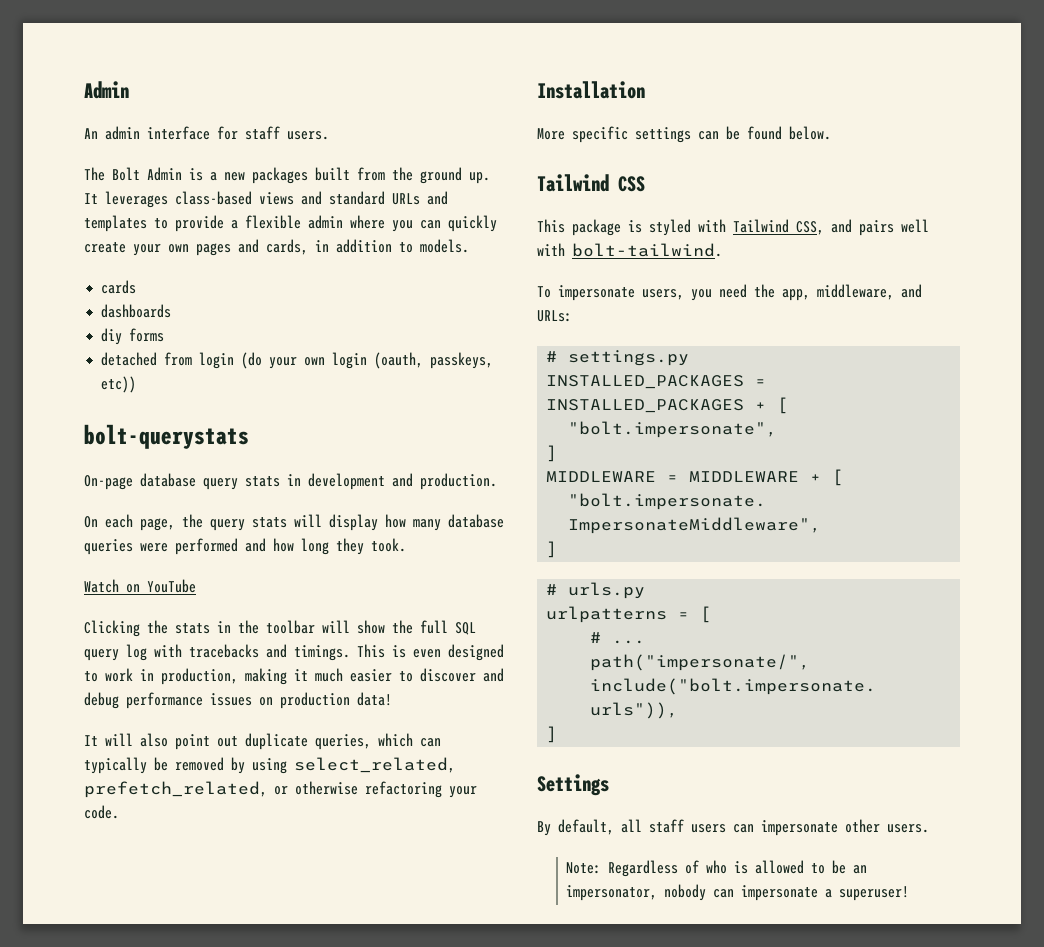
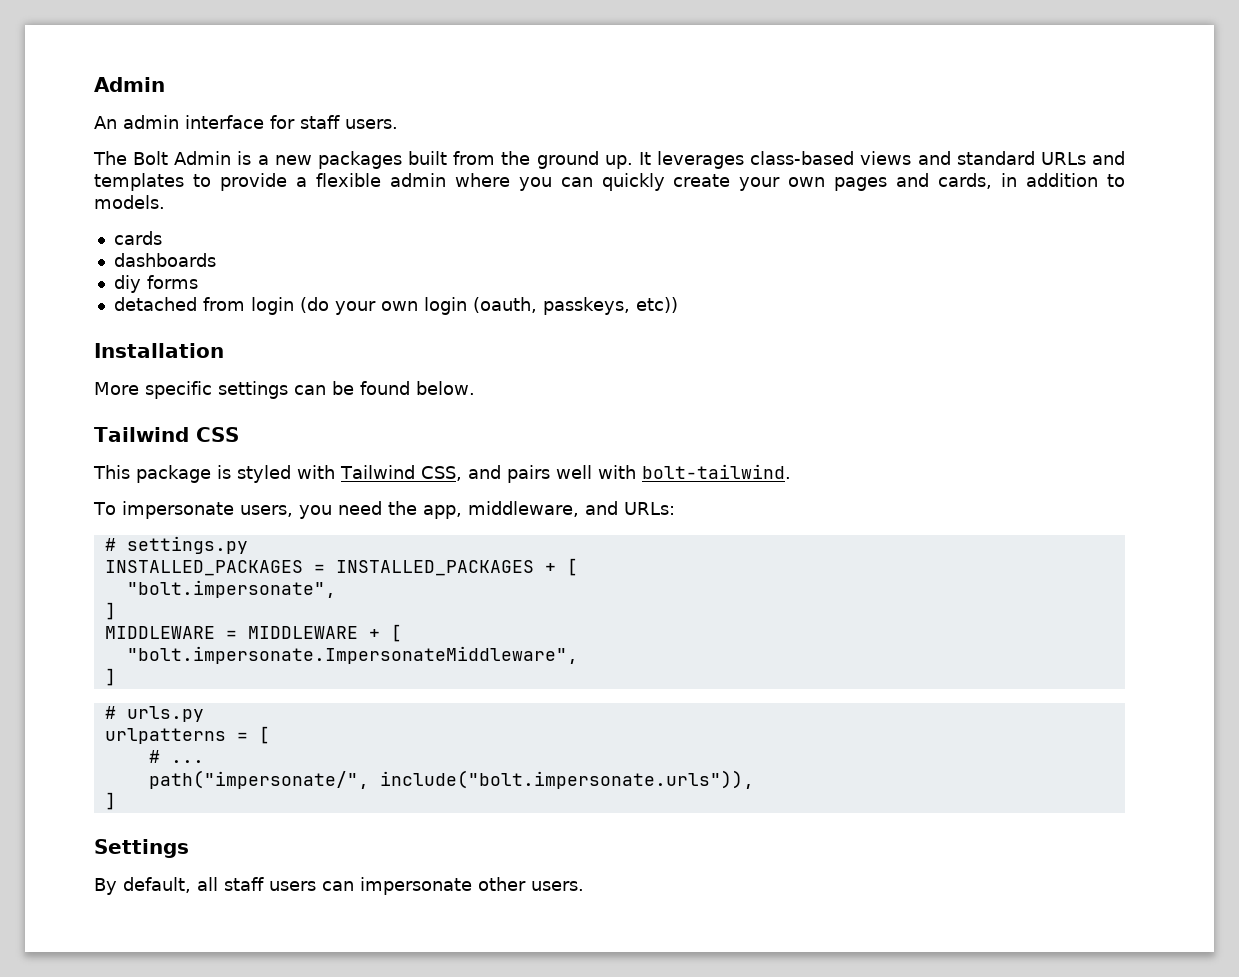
[84,424,249,449] [84,473,497,490] [84,514,504,531] [84,538,406,555] [84,579,196,593] [84,620,476,637] [84,644,504,661] [84,668,504,685] [84,692,392,709] [84,733,441,750] [84,757,455,774] [84,781,477,798] [84,805,119,819] // bolt-querystats // On-page database query stats in development and production. // On each page, the query stats will display how many database queries were performed and how long they took. // Watch on YouTube // Clicking the stats in the toolbar will show the full SQL query log with tracebacks and timings. This is even designed to work in production, making it much easier to discover and debug performance issues on production data! // It will also point out duplicate queries, which can typically be removed by using select_related, prefetch_related, or otherwise refactoring your code. -> (678, 305) none
[566,860,868,877] [566,884,910,901] // Note: Regardless of who is allowed to be an impersonator, nobody can impersonate a superuser! -> (584, 886) none

